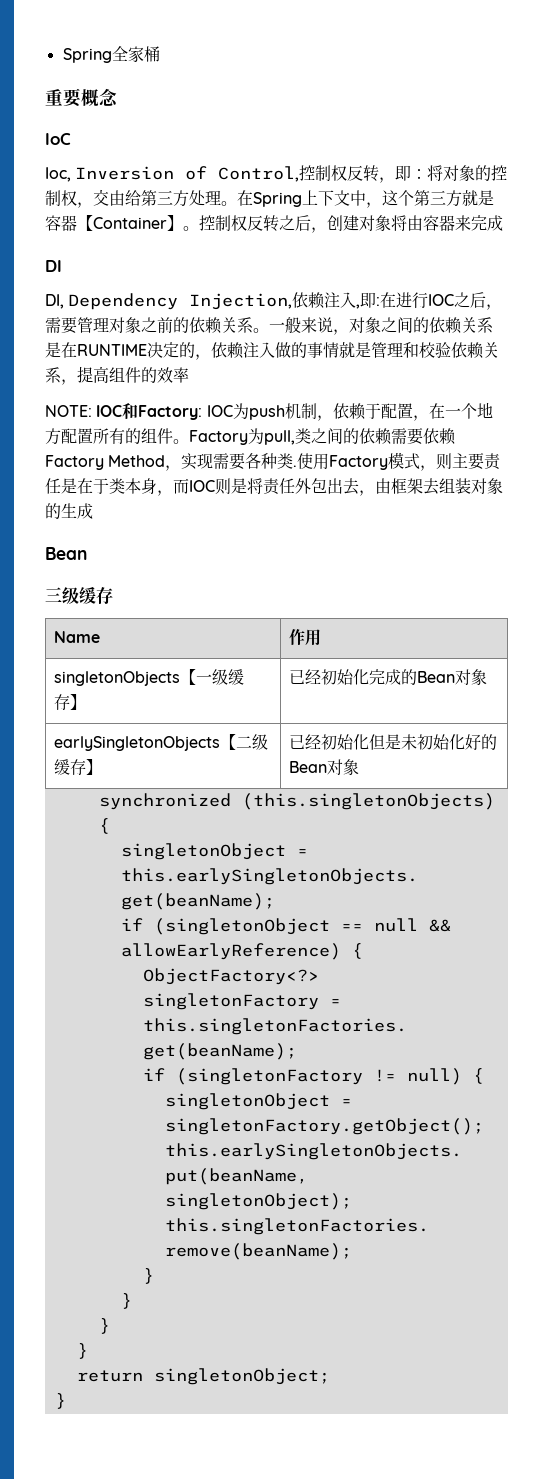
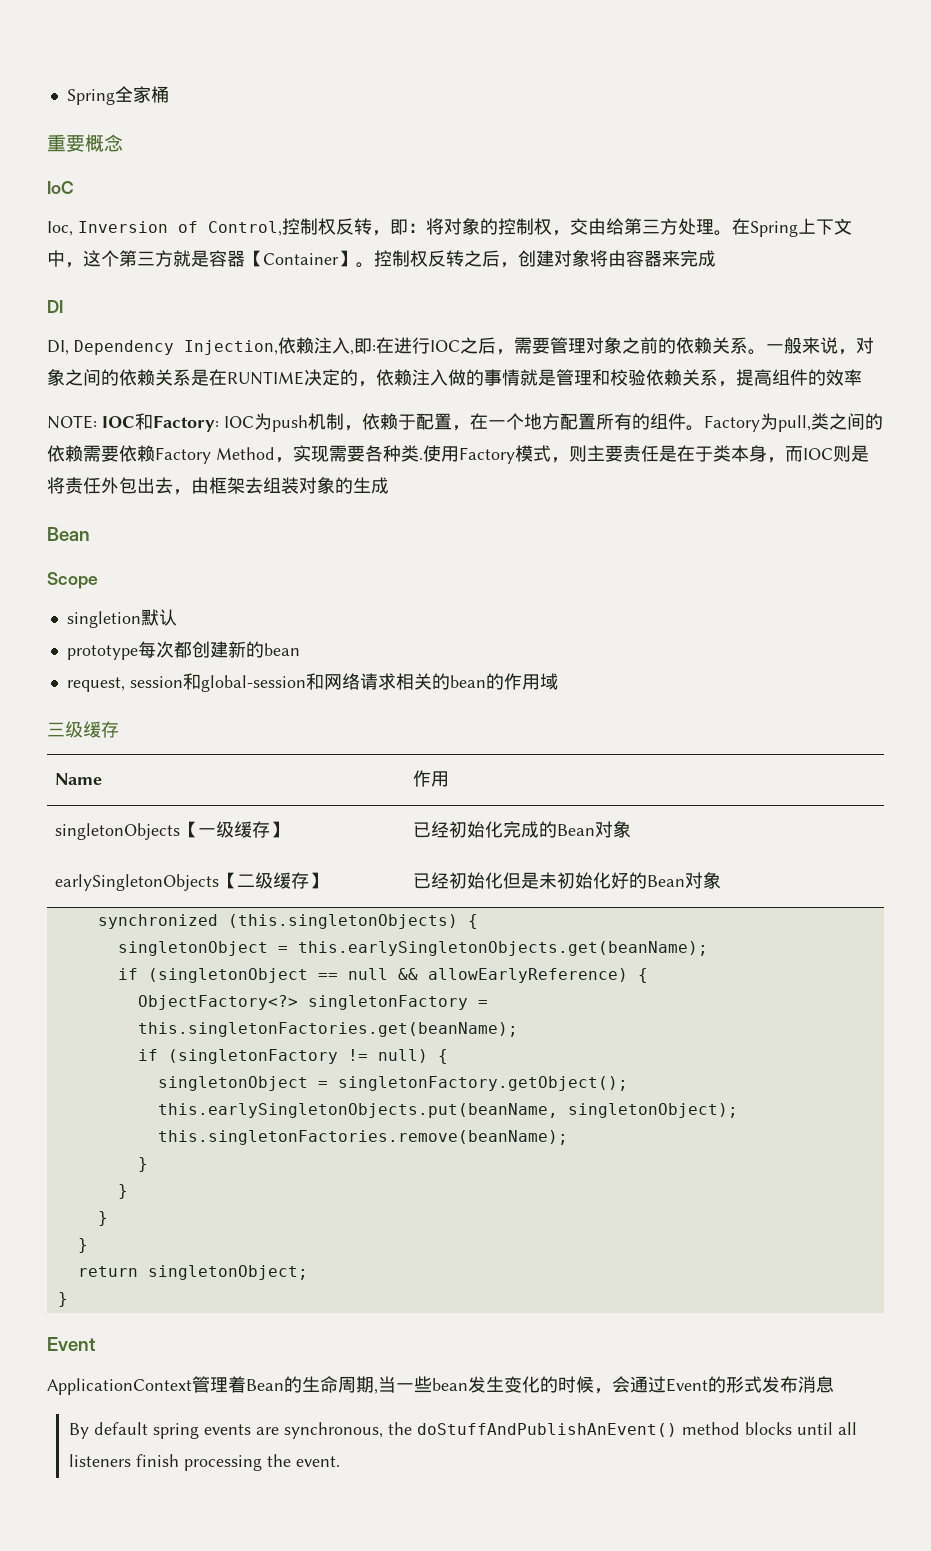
(87, 553) none -> [47,572,98,589] [66,609,177,628] [66,641,300,660] [66,673,558,692] // Scope // singletion默认 // prototype每次都创建新的bean // request, session和global-session和网络请求相关的bean的作用域
(66, 1401) none -> [47,1337,96,1351] [47,1376,834,1395] [68,1422,857,1439] [68,1454,340,1471] // Event // ApplicationContext管理着Bean的生命周期,当一些bean发生变化的时候，会通过Event的形式发布消息 // By default spring events are synchronous, the doStuffAndPublishAnEvent() method blocks until all listeners finish processing the event.

